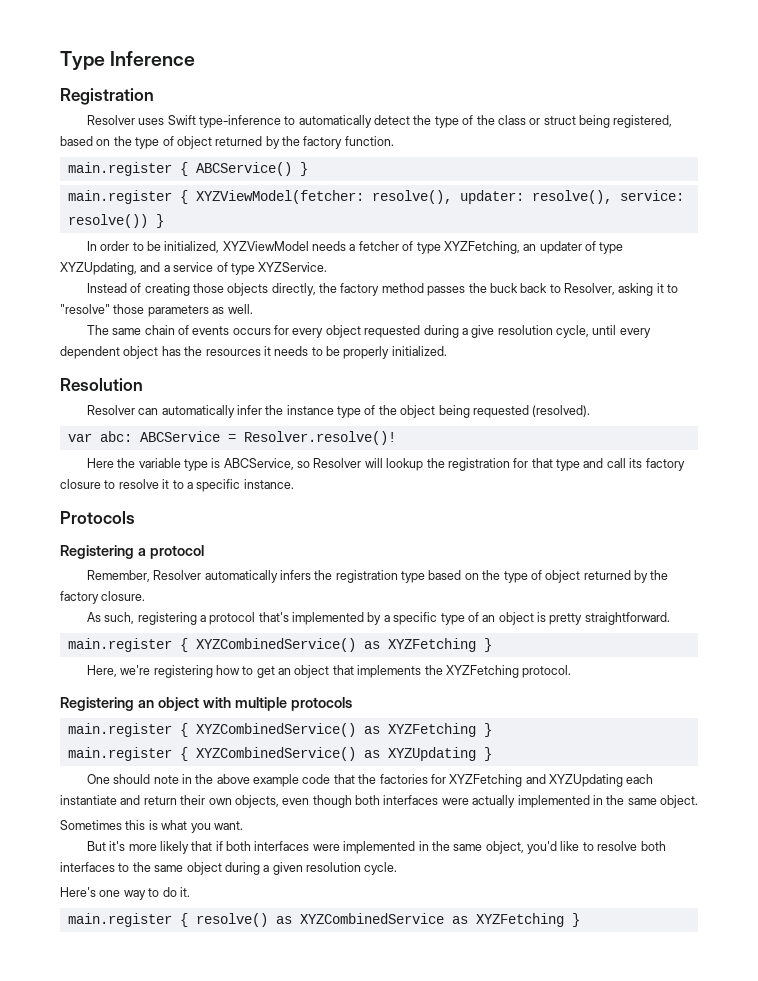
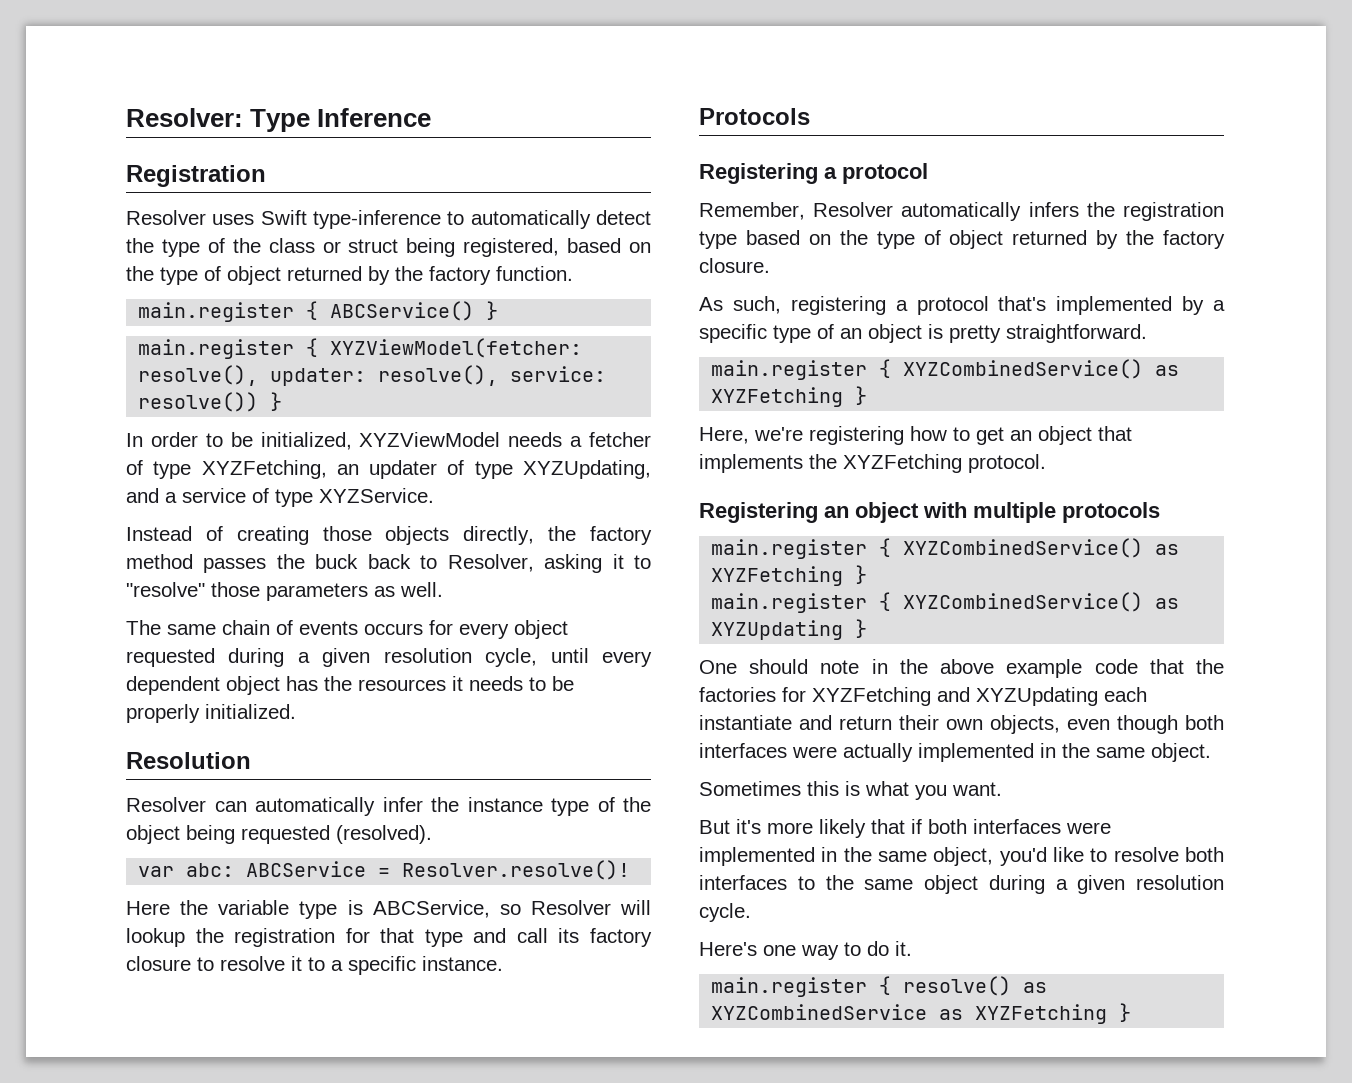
(60, 60) none -> [126,108,243,127] Resolver:
[471,325,495,338] give -> [322,648,371,667] given

